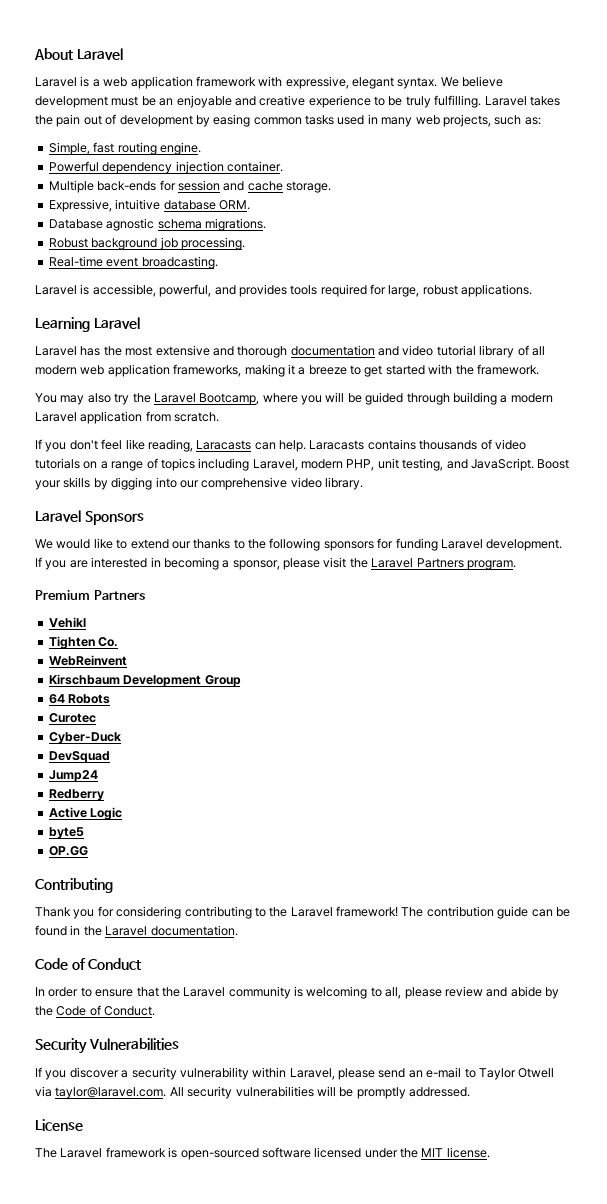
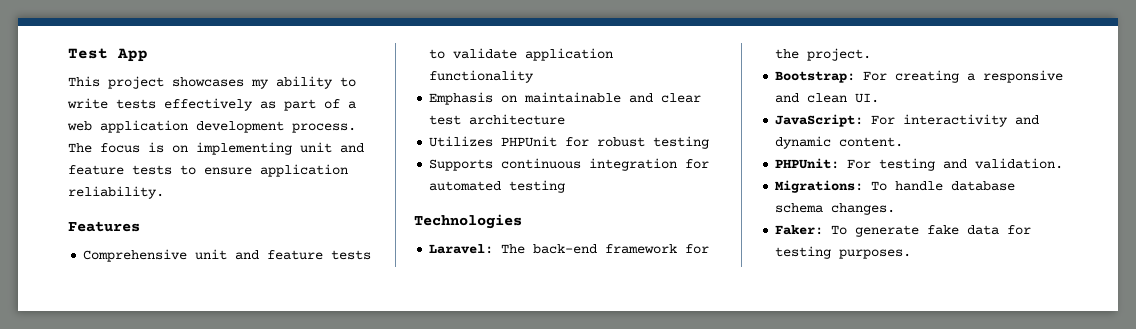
[34,48,123,60] [35,76,504,89] [35,95,560,108] [35,114,541,127] [48,142,201,155] [48,161,283,174] [48,180,331,193] [48,199,250,212] [48,218,266,231] [48,237,245,250] [48,256,218,269] [35,284,533,297] [35,317,140,332] [35,345,545,358] [35,364,539,377] [35,392,553,405] [35,411,220,424] [35,439,526,452] [35,458,570,471] [35,477,363,490] [35,510,144,525] [35,538,563,551] [35,557,516,570] [35,590,145,600] [48,617,86,628] [48,636,119,649] [48,655,127,666] [48,674,241,687] [48,694,111,704] [48,713,96,723] [48,732,121,744] [48,751,110,763] [48,770,98,782] [48,789,104,801] [48,807,123,820] [48,827,84,839] [48,846,88,856] [35,878,113,893] [35,906,570,919] [35,925,238,936] [35,958,142,970] [35,986,559,999] [35,1005,156,1016] [35,1038,179,1054] [35,1067,555,1080] [35,1086,470,1099] [35,1119,83,1131] [35,1147,490,1160] About Laravel // Laravel is a web application framework with expressive, elegant syntax. We believe development must be an enjoyable and creative experience to be truly fulfilling. Laravel takes the pain out of development by easing common tasks used in many web projects, such as: // Simple, fast routing engine. // Powerful dependency injection container. // Multiple back-ends for session and cache storage. // Expressive, intuitive database ORM. // Database agnostic schema migrations. // Robust background job processing. // Real-time event broadcasting. // Laravel is accessible, powerful, and provides tools required for large, robust applications. // Learning Laravel // Laravel has the most extensive and thorough documentation and video tutorial library of all modern web application frameworks, making it a breeze to get started with the framework. // You may also try the Laravel Bootcamp, where you will be guided through building a modern Laravel application from scratch. // If you don't feel like reading, Laracasts can help. Laracasts contains thousands of video tutorials on a range of topics including Laravel, modern PHP, unit testing, and JavaScript. Boost your skills by digging into our comprehensive video library. // Laravel Sponsors // We would like to extend our thanks to the following sponsors for funding Laravel development. If you are interested in becoming a sponsor, please visit the Laravel Partners program. // Premium Partners // Vehikl // Tighten Co. // WebReinvent // Kirschbaum Development Group // 64 Robots // Curotec // Cyber-Duck // DevSquad // Jump24 // Redberry // Active Logic // byte5 // OP.GG // Contributing // Thank you for considering contributing to the Laravel framework! The contribution guide can be found in the Laravel documentation. // Code of Conduct // In order to ensure that the Laravel community is welcoming to all, please review and abide by the Code of Conduct. // Security Vulnerabilities // If you discover a security vulnerability within Laravel, please send an e-mail to Taylor Otwell via taylor@laravel.com. All security vulnerabilities will be promptly addressed. // License // The Laravel framework is open-sourced software licensed under the MIT license. -> [68,48,148,62] [68,76,356,89] [67,98,356,111] [67,120,356,133] [68,142,364,155] [68,164,348,177] [68,186,164,199] [68,221,140,232] [83,249,372,262] [429,48,614,61] [429,70,535,83] [429,92,702,105] [429,114,566,125] [429,136,710,149] [429,158,710,171] [429,180,566,193] [414,214,522,229] [429,244,710,254] [775,48,872,61] [775,70,1064,83] [775,93,880,103] [775,114,1040,127] [775,136,904,149] [775,158,1064,171] [775,180,1016,193] [775,203,896,215] [775,225,1032,237] [775,246,912,259] Test App // This project showcases my ability to write tests effectively as part of a web application development process. The focus is on implementing unit and feature tests to ensure application reliability. // Features // Comprehensive unit and feature tests to validate application functionality // Emphasis on maintainable and clear test architecture // Utilizes PHPUnit for robust testing // Supports continuous integration for automated testing // Technologies // Laravel: The back-end framework for the project. // Bootstrap: For creating a responsive and clean UI. // JavaScript: For interactivity and dynamic content. // PHPUnit: For testing and validation. // Migrations: To handle database schema changes. // Faker: To generate fake data for testing purposes.

